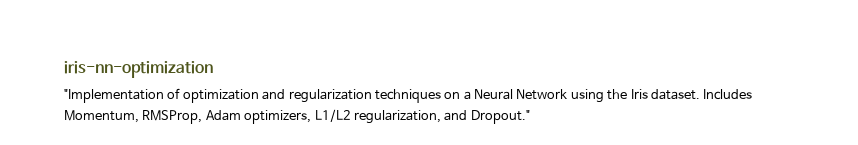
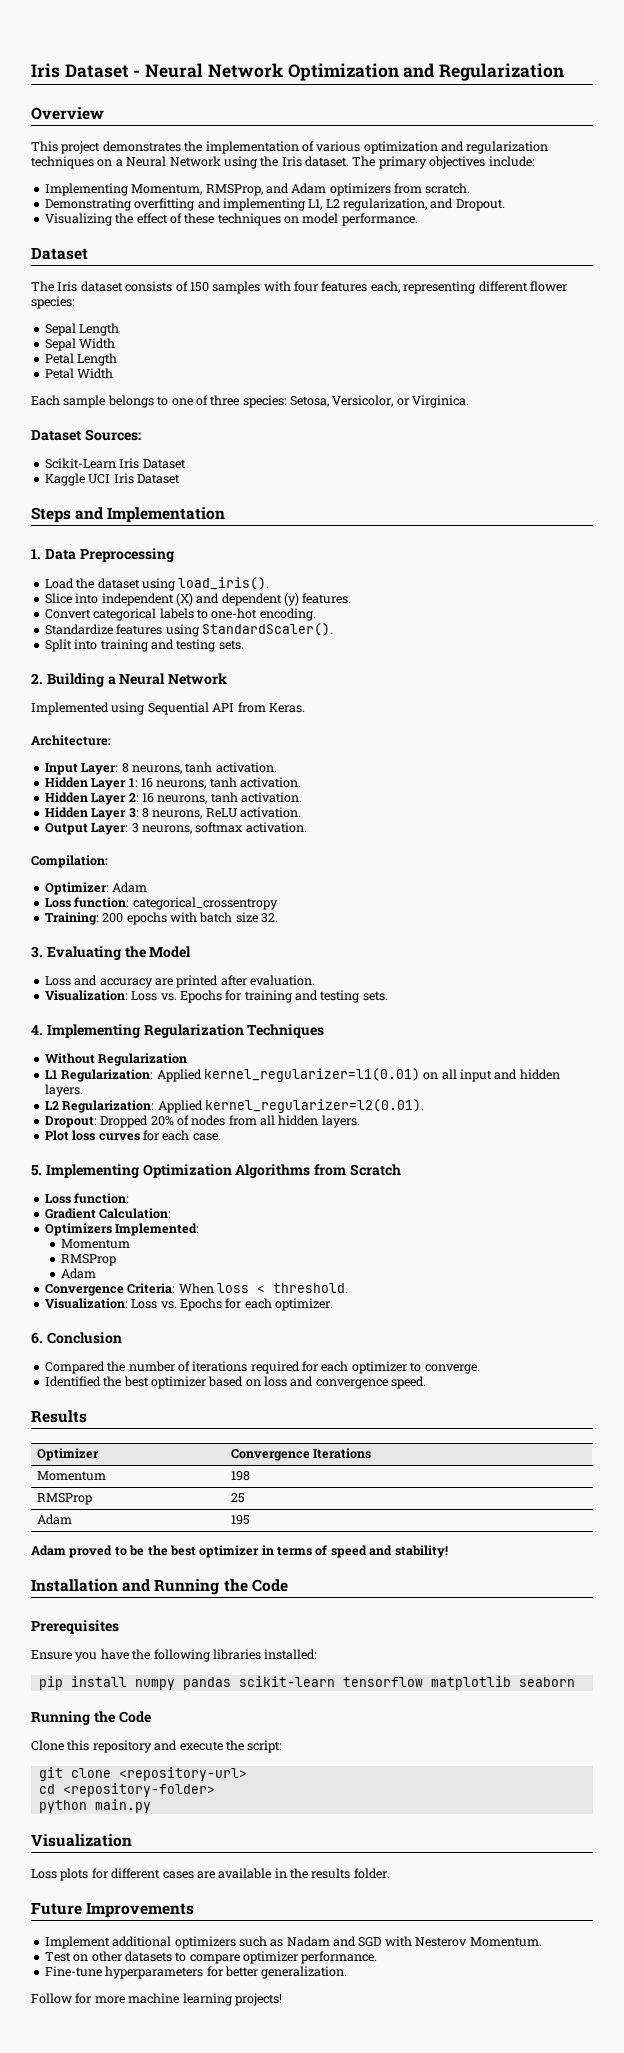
[64,61,213,78] [64,88,181,103] iris-nn-optimization // "Implementation of -> [31,63,565,81] [31,107,104,120] [31,141,361,154] Iris Dataset - Neural Network Optimization and Regularization // Overview // This project demonstrates the implementation of various
[703,89,753,100] [64,109,530,124] Includes Momentum, RMSProp, Adam optimizers, L1/L2 regularization, and Dropout." -> [352,156,535,169] [44,183,471,196] [44,198,505,211] [44,213,418,226] [31,247,88,260] [31,281,567,294] [31,296,75,309] [44,323,120,336] [44,338,116,351] [44,353,118,366] [44,368,114,379] [31,395,470,408] [31,429,141,441] [44,458,186,469] [44,473,180,486] [31,507,226,523] [31,548,175,562] [44,577,270,591] [44,593,352,606] [44,608,316,621] [44,623,333,637] [44,639,244,652] [31,673,228,687] [31,702,305,715] [31,735,111,746] [44,762,277,775] [44,777,301,790] [44,792,302,805] [44,807,301,820] [44,822,307,835] [31,855,108,868] [44,882,148,895] [44,897,278,910] [44,912,278,925] [31,946,192,960] [44,975,315,988] [44,990,388,1003] [31,1024,325,1038] [44,1053,188,1066] [44,1068,560,1082] [44,1084,83,1097] [44,1099,424,1113] [44,1115,360,1128] [44,1130,221,1141] [31,1164,401,1178] [44,1193,130,1204] [44,1208,172,1219] [44,1223,200,1236] [61,1239,131,1249] [61,1254,117,1266] [61,1268,97,1279] [44,1283,348,1296] [44,1298,333,1311] [31,1332,122,1344] [44,1361,480,1374] [44,1376,427,1389] [31,1410,87,1423] [37,1448,100,1461] [231,1448,372,1461] [37,1471,107,1481] [231,1471,251,1481] [37,1493,93,1505] [231,1493,246,1503] [37,1514,73,1525] [231,1515,251,1525] [31,1545,448,1558] [31,1579,288,1595] [31,1620,119,1634] [31,1649,318,1662] [38,1676,575,1690] [31,1711,151,1725] [31,1740,283,1753] [38,1767,247,1781] [38,1783,215,1797] [38,1799,151,1813] [31,1834,132,1847] [31,1868,390,1881] [31,1902,195,1918] [44,1936,542,1949] [44,1951,378,1964] [44,1966,348,1979] [31,1993,282,2006] The primary objectives include: // Implementing Momentum, RMSProp, and Adam optimizers from scratch. // Demonstrating overfitting and implementing L1, L2 regularization, and Dropout. // Visualizing the effect of these techniques on model performance. // Dataset // The Iris dataset consists of 150 samples with four features each, representing different flower species: // Sepal Length // Sepal Width // Petal Length // Petal Width // Each sample belongs to one of three species: Setosa, Versicolor, or Virginica. // Dataset Sources: // Scikit-Learn Iris Dataset // Kaggle UCI Iris Dataset // Steps and Implementation // 1. Data Preprocessing // Load the dataset using load_iris(). // Slice into independent (X) and dependent (y) features. // Convert categorical labels to one-hot encoding. // Standardize features using StandardScaler(). // Split into training and testing sets. // 2. Building a Neural Network // Implemented using Sequential API from Keras. // Architecture: // Input Layer: 8 neurons, tanh activation. // Hidden Layer 1: 16 neurons, tanh activation. // Hidden Layer 2: 16 neurons, tanh activation. // Hidden Layer 3: 8 neurons, ReLU activation. // Output Layer: 3 neurons, softmax activation. // Compilation: // Optimizer: Adam // Loss function: categorical_crossentropy // Training: 200 epochs with batch size 32. // 3. Evaluating the Model // Loss and accuracy are printed after evaluation. // Visualization: Loss vs. Epochs for training and testing sets. // 4. Implementing Regularization Techniques // Without Regularization // L1 Regularization: Applied kernel_regularizer=l1(0.01) on all input and hidden layers. // L2 Regularization: Applied kernel_regularizer=l2(0.01). // Dropout: Dropped 20% of nodes from all hidden layers. // Plot loss curves for each case. // 5. Implementing Optimization Algorithms from Scratch // Loss function: // Gradient Calculation: // Optimizers Implemented: // Momentum // RMSProp // Adam // Convergence Criteria: When loss < threshold. // Visualization: Loss vs. Epochs for each optimizer. // 6. Conclusion // Compared the number of iterations required for each optimizer to converge. // Identified the best optimizer based on loss and convergence speed. // Results // Optimizer | Convergence Iterations // Momentum | 198 // RMSProp | 25 // Adam | 195 // Adam proved to be the best optimizer in terms of speed and stability! // Installation and Running the Code // Prerequisites // Ensure you have the following libraries installed: // pip install numpy pandas scikit-learn tensorflow matplotlib seaborn // Running the Code // Clone this repository and execute the script: // git clone <repository-url> // cd <repository-folder> // python main.py // Visualization // Loss plots for different cases are available in the results folder. // Future Improvements // Implement additional optimizers such as Nadam and SGD with Nesterov Momentum. // Test on other datasets to compare optimizer performance. // Fine-tune hyperparameters for better generalization. // Follow for more machine learning projects!

